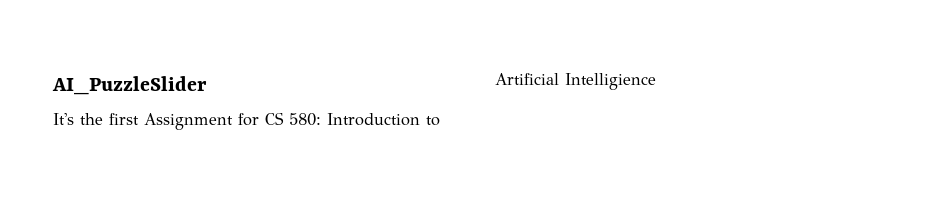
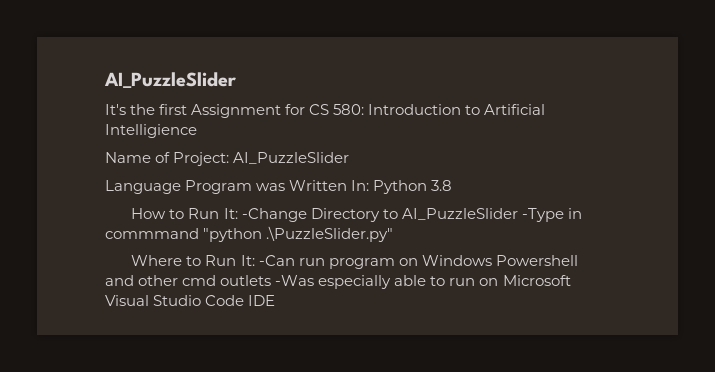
(656, 81) none -> [105,152,350,166] [105,180,453,194] [131,208,582,222] [105,226,394,242] [131,255,578,269] [105,275,571,289] [105,295,276,306] // Name of Project: AI_PuzzleSlider // Language Program was Written In: Python 3.8 // How to Run It: -Change Directory to AI_PuzzleSlider -Type in commmand "python .\PuzzleSlider.py" // Where to Run It: -Can run program on Windows Powershell and other cmd outlets -Was especially able to run on Microsoft Visual Studio Code IDE

